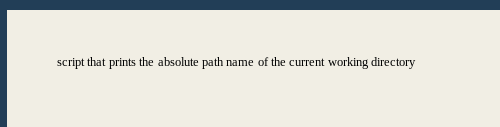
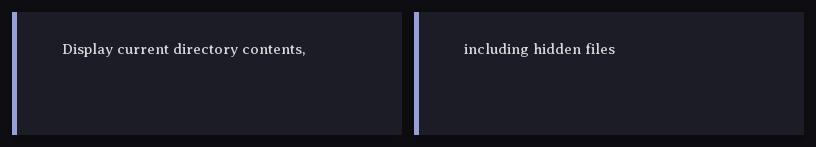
[57,57,417,69] script that prints the absolute path name of the current working directory -> [62,43,616,57] Display current directory contents, including hidden files

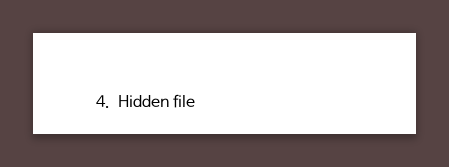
[62,43,616,57] Display current directory contents, including hidden files -> [96,94,195,108] 4. Hidden file

